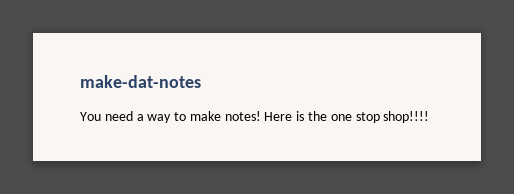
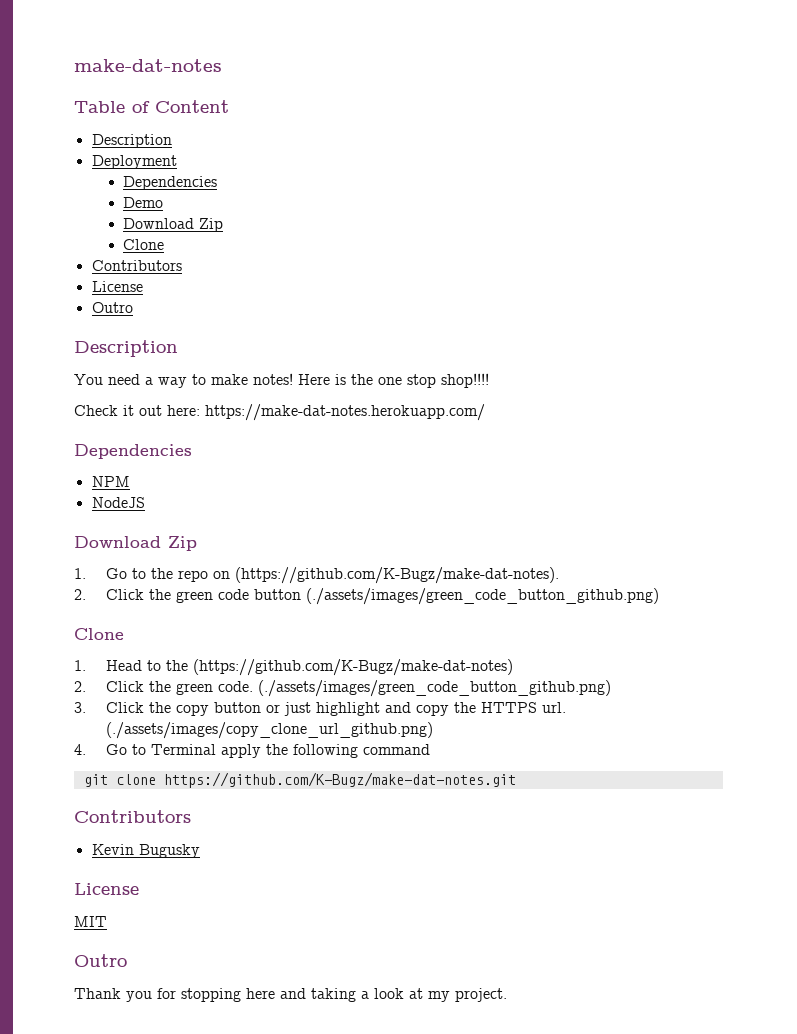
(201, 81) none -> [74,100,229,113] [91,134,172,148] [91,155,177,169] [123,176,218,190] [123,197,164,208] [123,218,224,232] [123,239,165,250] [91,260,182,271] [91,281,143,292] [91,302,133,313] [74,340,178,357] // Table of Content // Description // Deployment // Dependencies // Demo // Download Zip // Clone // Contributors // License // Outro // Description
(430, 117) none -> [74,404,485,421] [74,444,192,459] [91,476,130,487] [91,497,145,508] [74,536,197,551] [74,567,559,584] [74,588,659,605] [74,628,124,640] [74,659,513,676] [74,680,611,697] [74,702,566,716] [105,722,433,739] [74,744,430,758] [83,772,516,788] [74,810,191,823] [91,844,200,858] [74,883,139,895] [74,916,107,927] [74,954,127,967] [74,988,507,1002] // Check it out here: https://make-dat-notes.herokuapp.com/ // Dependencies // NPM // NodeJS // Download Zip // 1. Go to the repo on (https://github.com/K-Bugz/make-dat-notes). // 2. Click the green code button (./assets/images/green_code_button_github.png) // Clone // 1. Head to the (https://github.com/K-Bugz/make-dat-notes) // 2. Click the green code. (./assets/images/green_code_button_github.png) // 3. Click the copy button or just highlight and copy the HTTPS url. (./assets/images/copy_clone_url_github.png) // 4. Go to Terminal apply the following command // git clone https://github.com/K-Bugz/make-dat-notes.git // Contributors // Kevin Bugusky // License // MIT // Outro // Thank you for stopping here and taking a look at my project.

